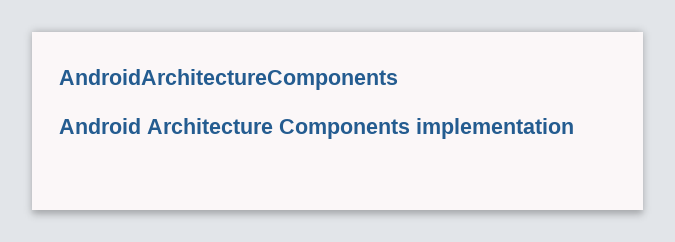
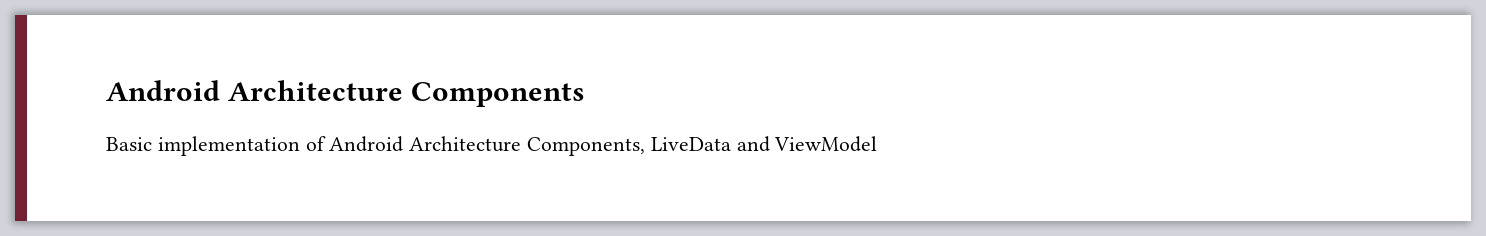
[59,69,398,90] AndroidArchitectureComponents // -> (106, 90) none
[416,118,574,139] implementation -> [106,136,878,156] // Basic implementation of Android Architecture Components, LiveData and ViewModel

